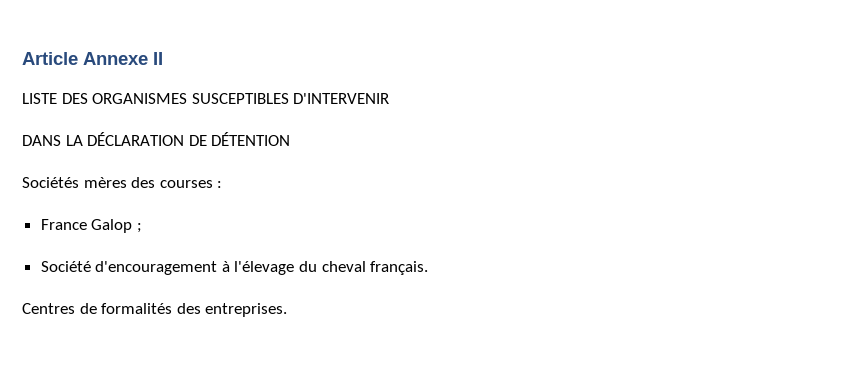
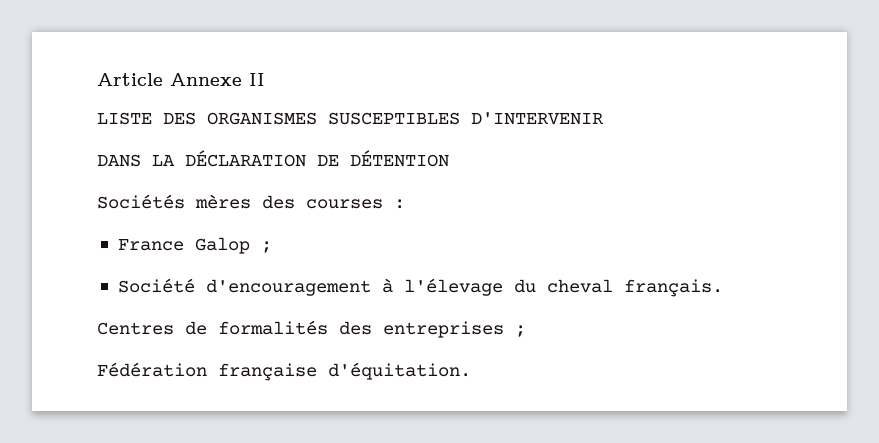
[205,303,288,317] entreprises. -> [383,321,526,338] [97,362,471,381] entreprises ; // Fédération française d'équitation.

